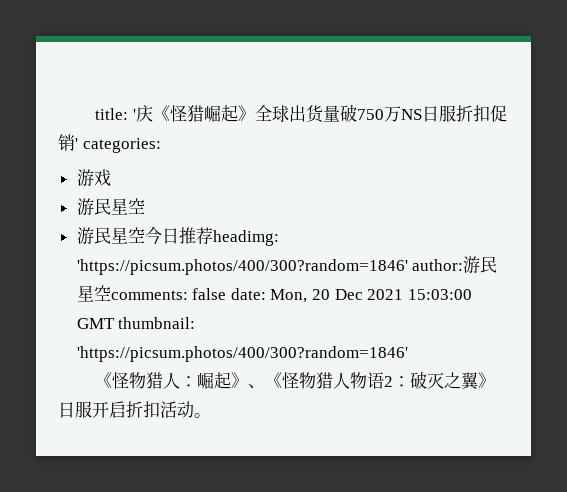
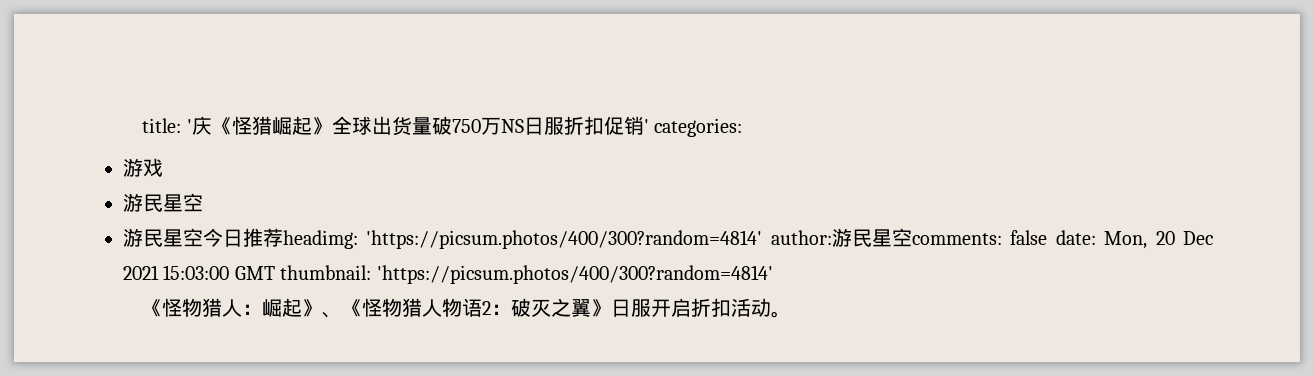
[76,259,408,275] 'https://picsum.photos/400/300?random=1846' -> [366,230,763,249] 'https://picsum.photos/400/300?random=4814'
[76,346,408,362] 'https://picsum.photos/400/300?random=1846' -> [376,265,773,284] 'https://picsum.photos/400/300?random=4814'

